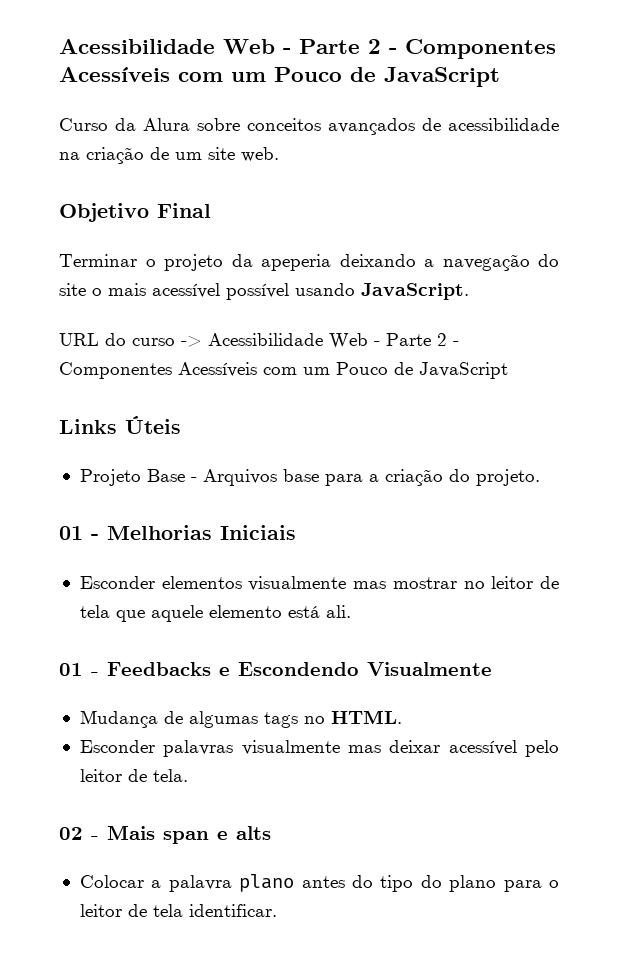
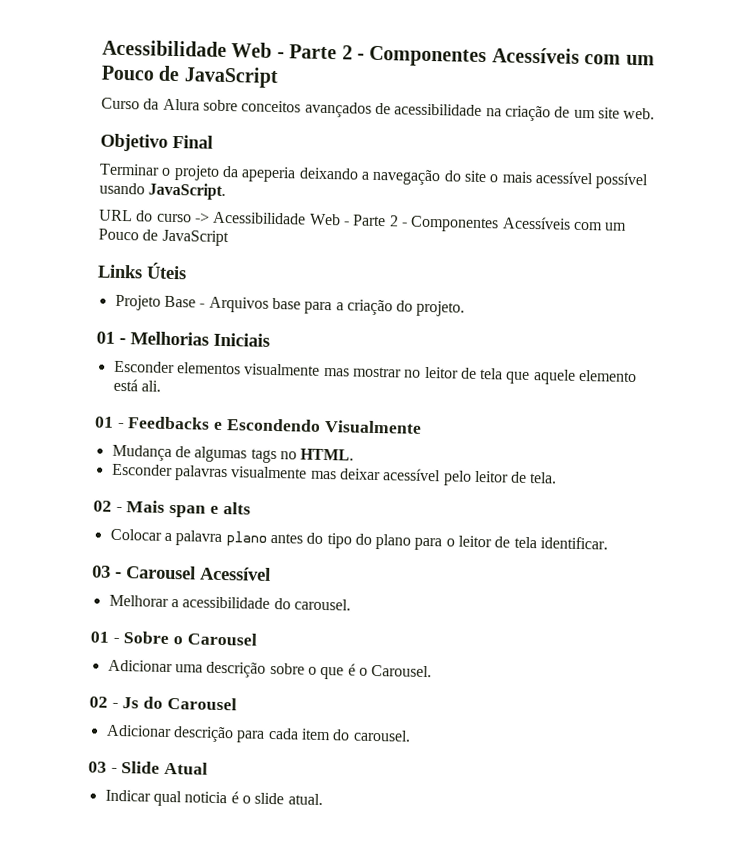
(277, 910) none -> [92,565,271,581] [108,594,351,611] [90,631,257,646] [107,659,433,680] [89,696,237,711] [105,724,411,743] [88,761,209,775] [104,789,323,807] // 03 - Carousel Acessível // Melhorar a acessibilidade do carousel. // 01 - Sobre o Carousel // Adicionar uma descrição sobre o que é o Carousel. // 02 - Js do Carousel // Adicionar descrição para cada item do carousel. // 03 - Slide Atual // Indicar qual noticia é o slide atual.

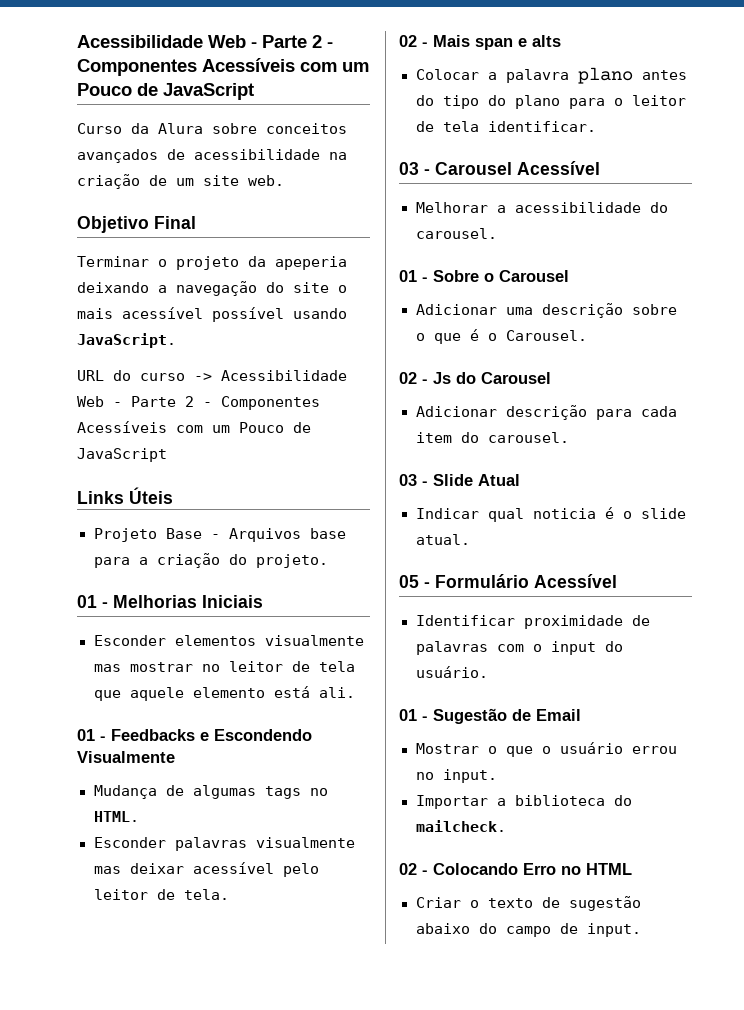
(323, 799) none -> [399,574,617,588] [415,615,650,629] [415,641,623,655] [415,666,488,678] [399,708,581,724] [415,742,677,757] [415,769,497,783] [415,795,632,809] [415,820,506,832] [399,863,632,875] [415,896,641,911] [415,923,641,937] // 05 - Formulário Acessível // Identificar proximidade de palavras com o input do usuário. // 01 - Sugestão de Email // Mostrar o que o usuário errou no input. // Importar a biblioteca do mailcheck. // 02 - Colocando Erro no HTML // Criar o texto de sugestão abaixo do campo de input.

